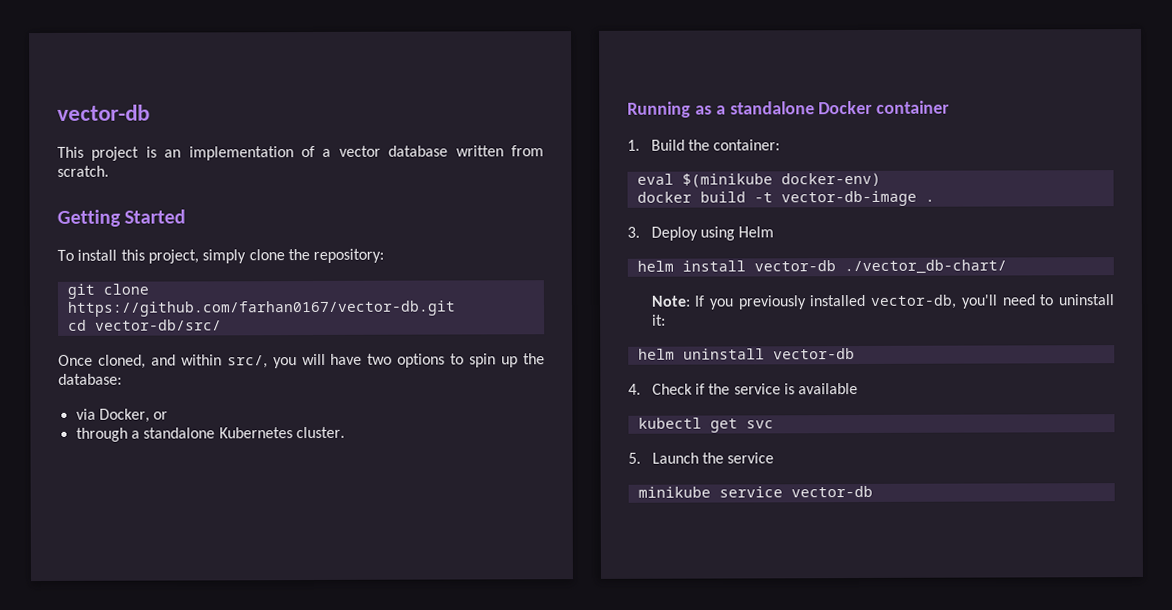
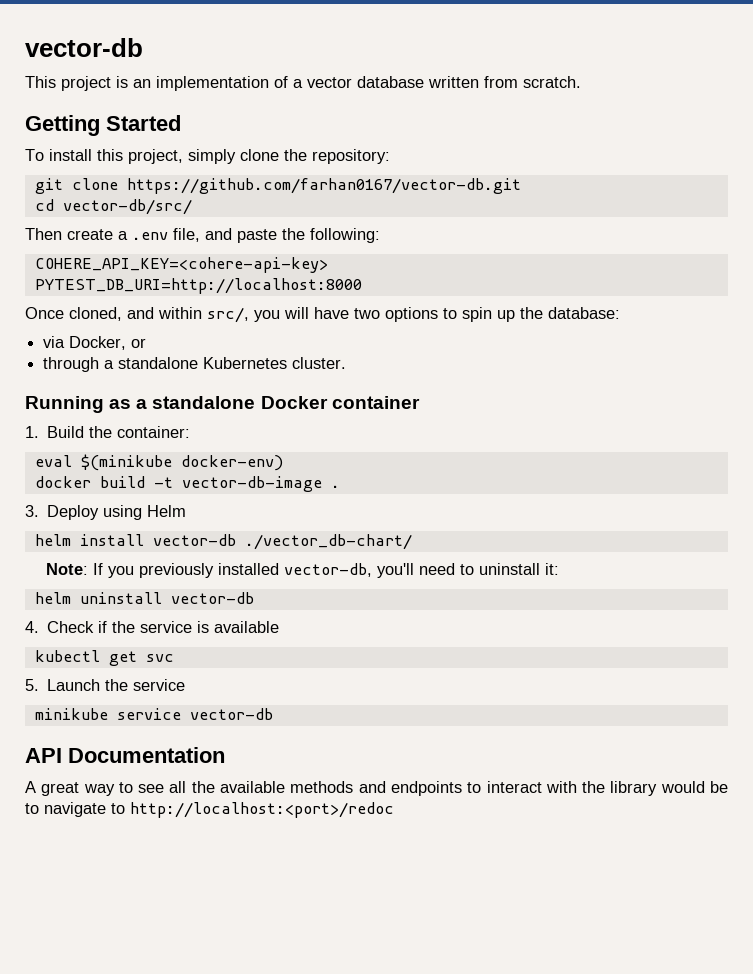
(222, 325) none -> [25,228,380,243] [34,257,328,273] [34,278,362,294] // Then create a .env file, and paste the following: // COHERE_API_KEY=<cohere-api-key> // PYTEST_DB_URI=http://localhost:8000
(873, 491) none -> [25,747,225,763] [25,781,728,796] [25,802,394,818] // API Documentation // A great way to see all the available methods and endpoints to interact with the library would be to navigate to http://localhost:<port>/redoc

